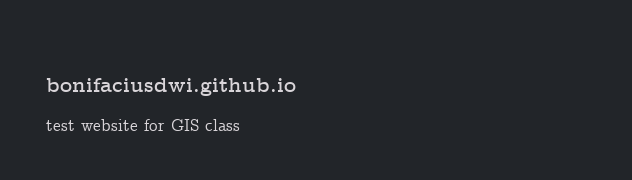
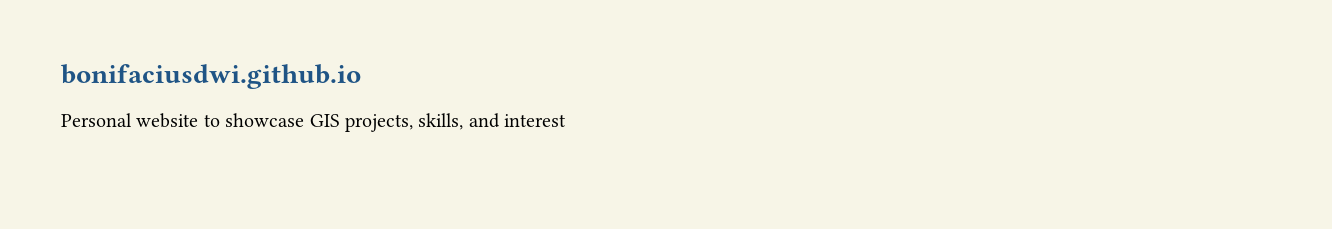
[46,119,240,131] test website for GIS class -> [61,113,567,132] Personal website to showcase GIS projects, skills, and interest

